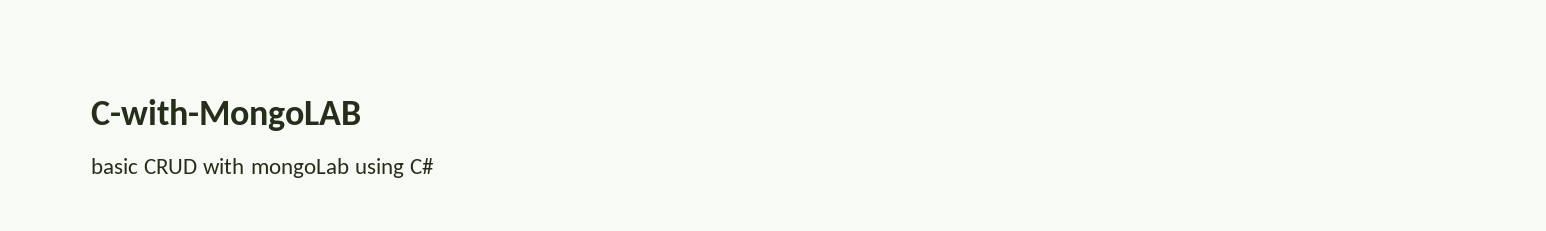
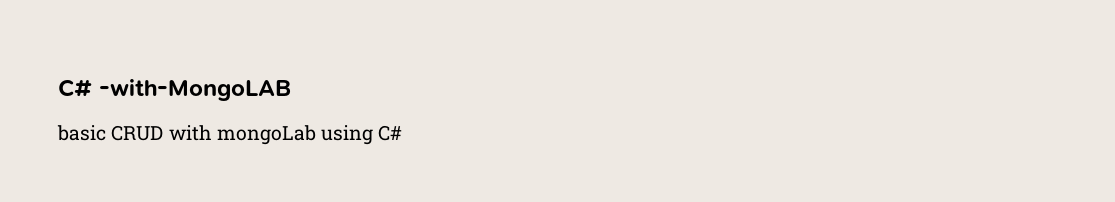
[91,99,361,131] C-with-MongoLAB -> [58,79,291,101] C# -with-MongoLAB

